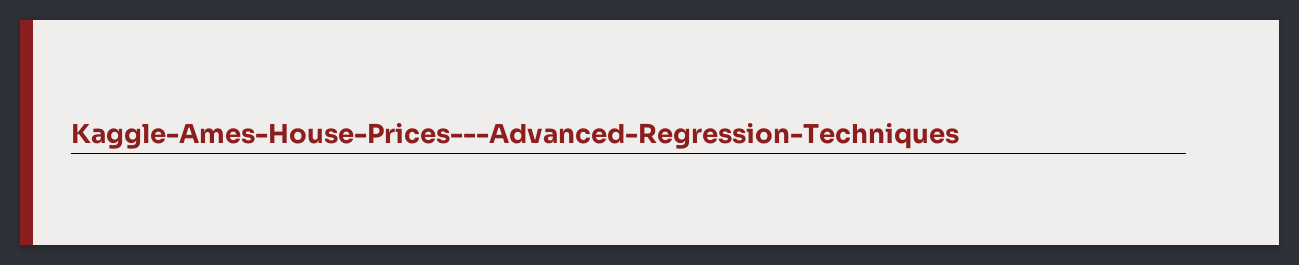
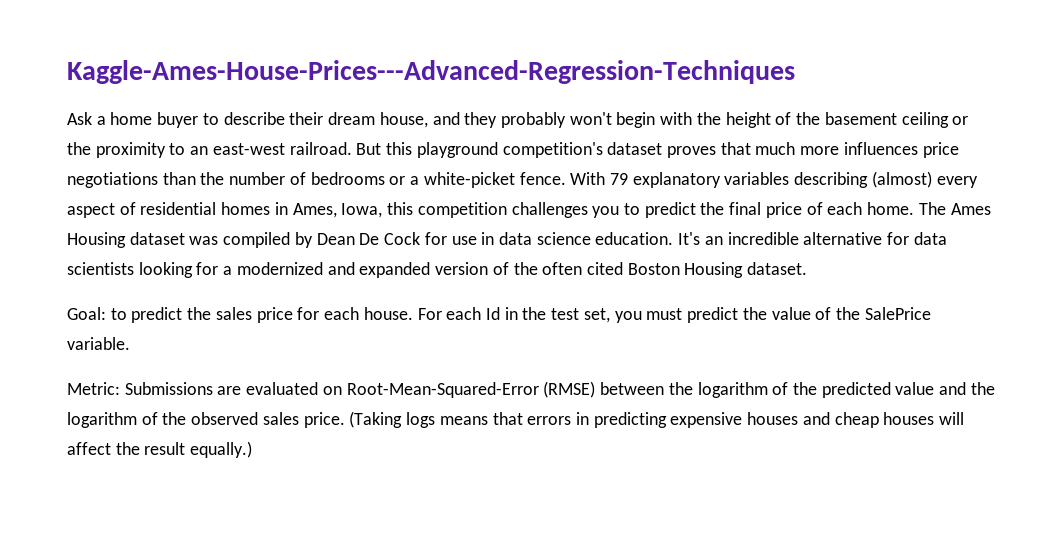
(959, 136) none -> [67,112,969,128] [67,142,959,158] [67,171,978,188] [67,202,991,218] [67,232,947,248] [67,262,808,278] [67,307,931,323] [67,337,130,350] [67,381,995,398] [67,411,965,428] [67,441,253,458] // Ask a home buyer to describe their dream house, and they probably won't begin with the height of the basement ceiling or the proximity to an east-west railroad. But this playground competition's dataset proves that much more influences price negotiations than the number of bedrooms or a white-picket fence. With 79 explanatory variables describing (almost) every aspect of residential homes in Ames, Iowa, this competition challenges you to predict the final price of each home. The Ames Housing dataset was compiled by Dean De Cock for use in data science education. It's an incredible alternative for data scientists looking for a modernized and expanded version of the often cited Boston Housing dataset. // Goal: to predict the sales price for each house. For each Id in the test set, you must predict the value of the SalePrice variable. // Metric: Submissions are evaluated on Root-Mean-Squared-Error (RMSE) between the logarithm of the predicted value and the logarithm of the observed sales price. (Taking logs means that errors in predicting expensive houses and cheap houses will affect the result equally.)

